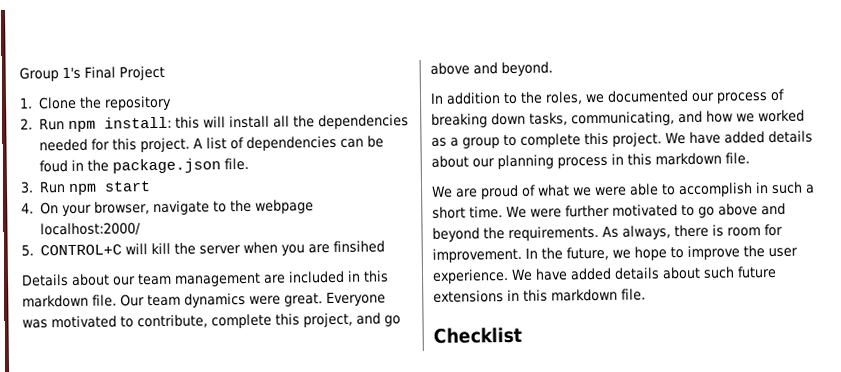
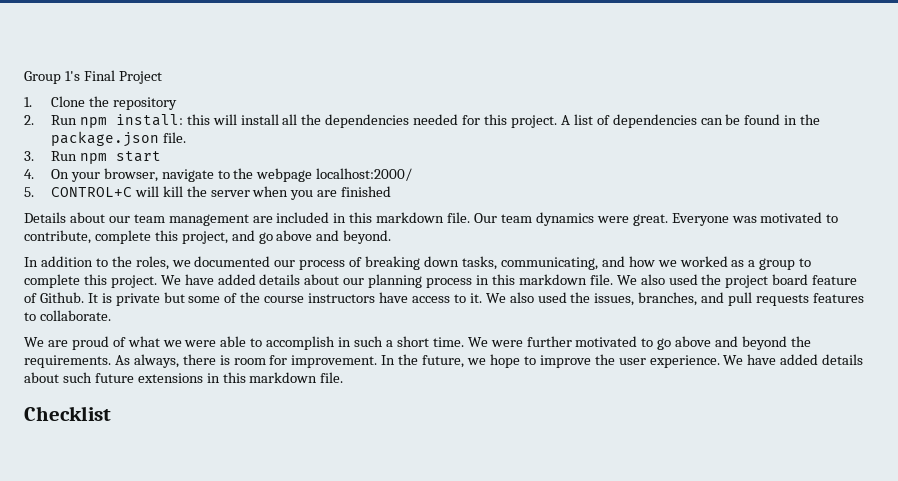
[38,160,68,173] foud -> [744,114,781,125] found
[332,240,385,253] finsihed -> [341,186,392,197] finished
(750, 158) none -> [616,274,858,288] [24,292,864,306] [24,310,111,321] We also used the project board feature of Github. It is private but some of the course instructors have access to it. We also used the issues, branches, and pull requests features to collaborate.

